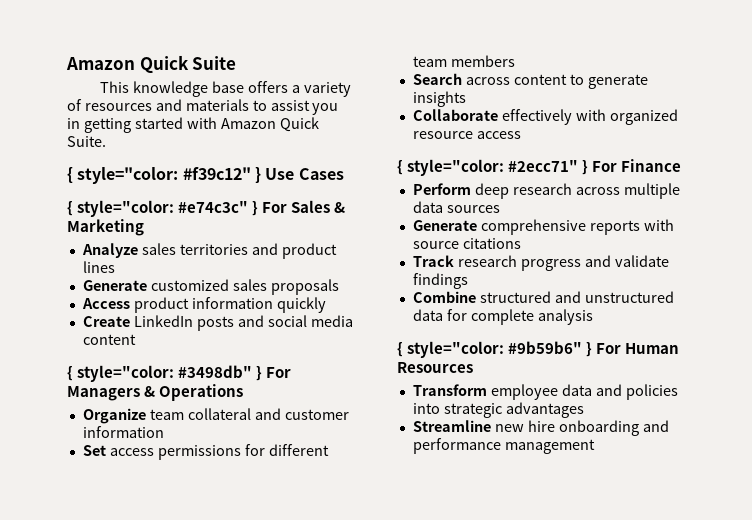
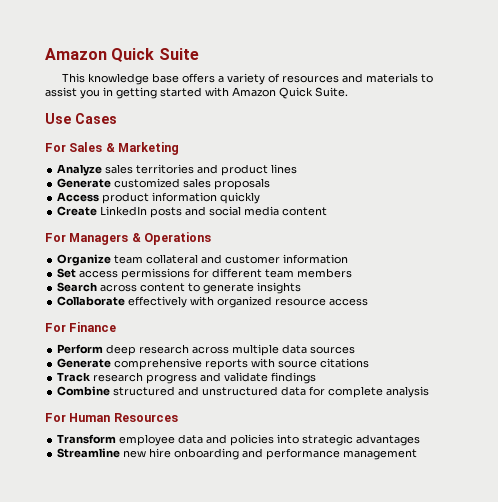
[67,167,344,184] [67,200,259,217] { style="color: #f39c12" } Use Cases // { style="color: #e74c3c" } -> [45,113,117,124] Use Cases //
[67,365,263,382] { style="color: #3498db" } -> (328, 211) none
[397,159,589,176] { style="color: #2ecc71" } -> (369, 302) none
[397,341,593,358] { style="color: #9b59b6" } -> (430, 392) none

